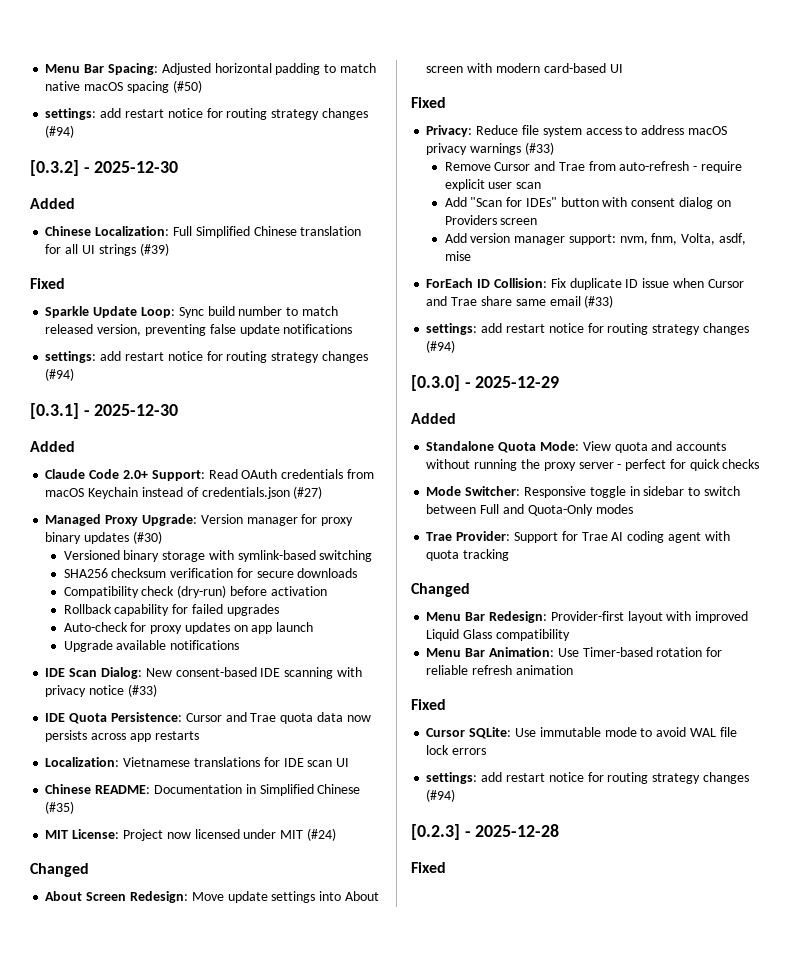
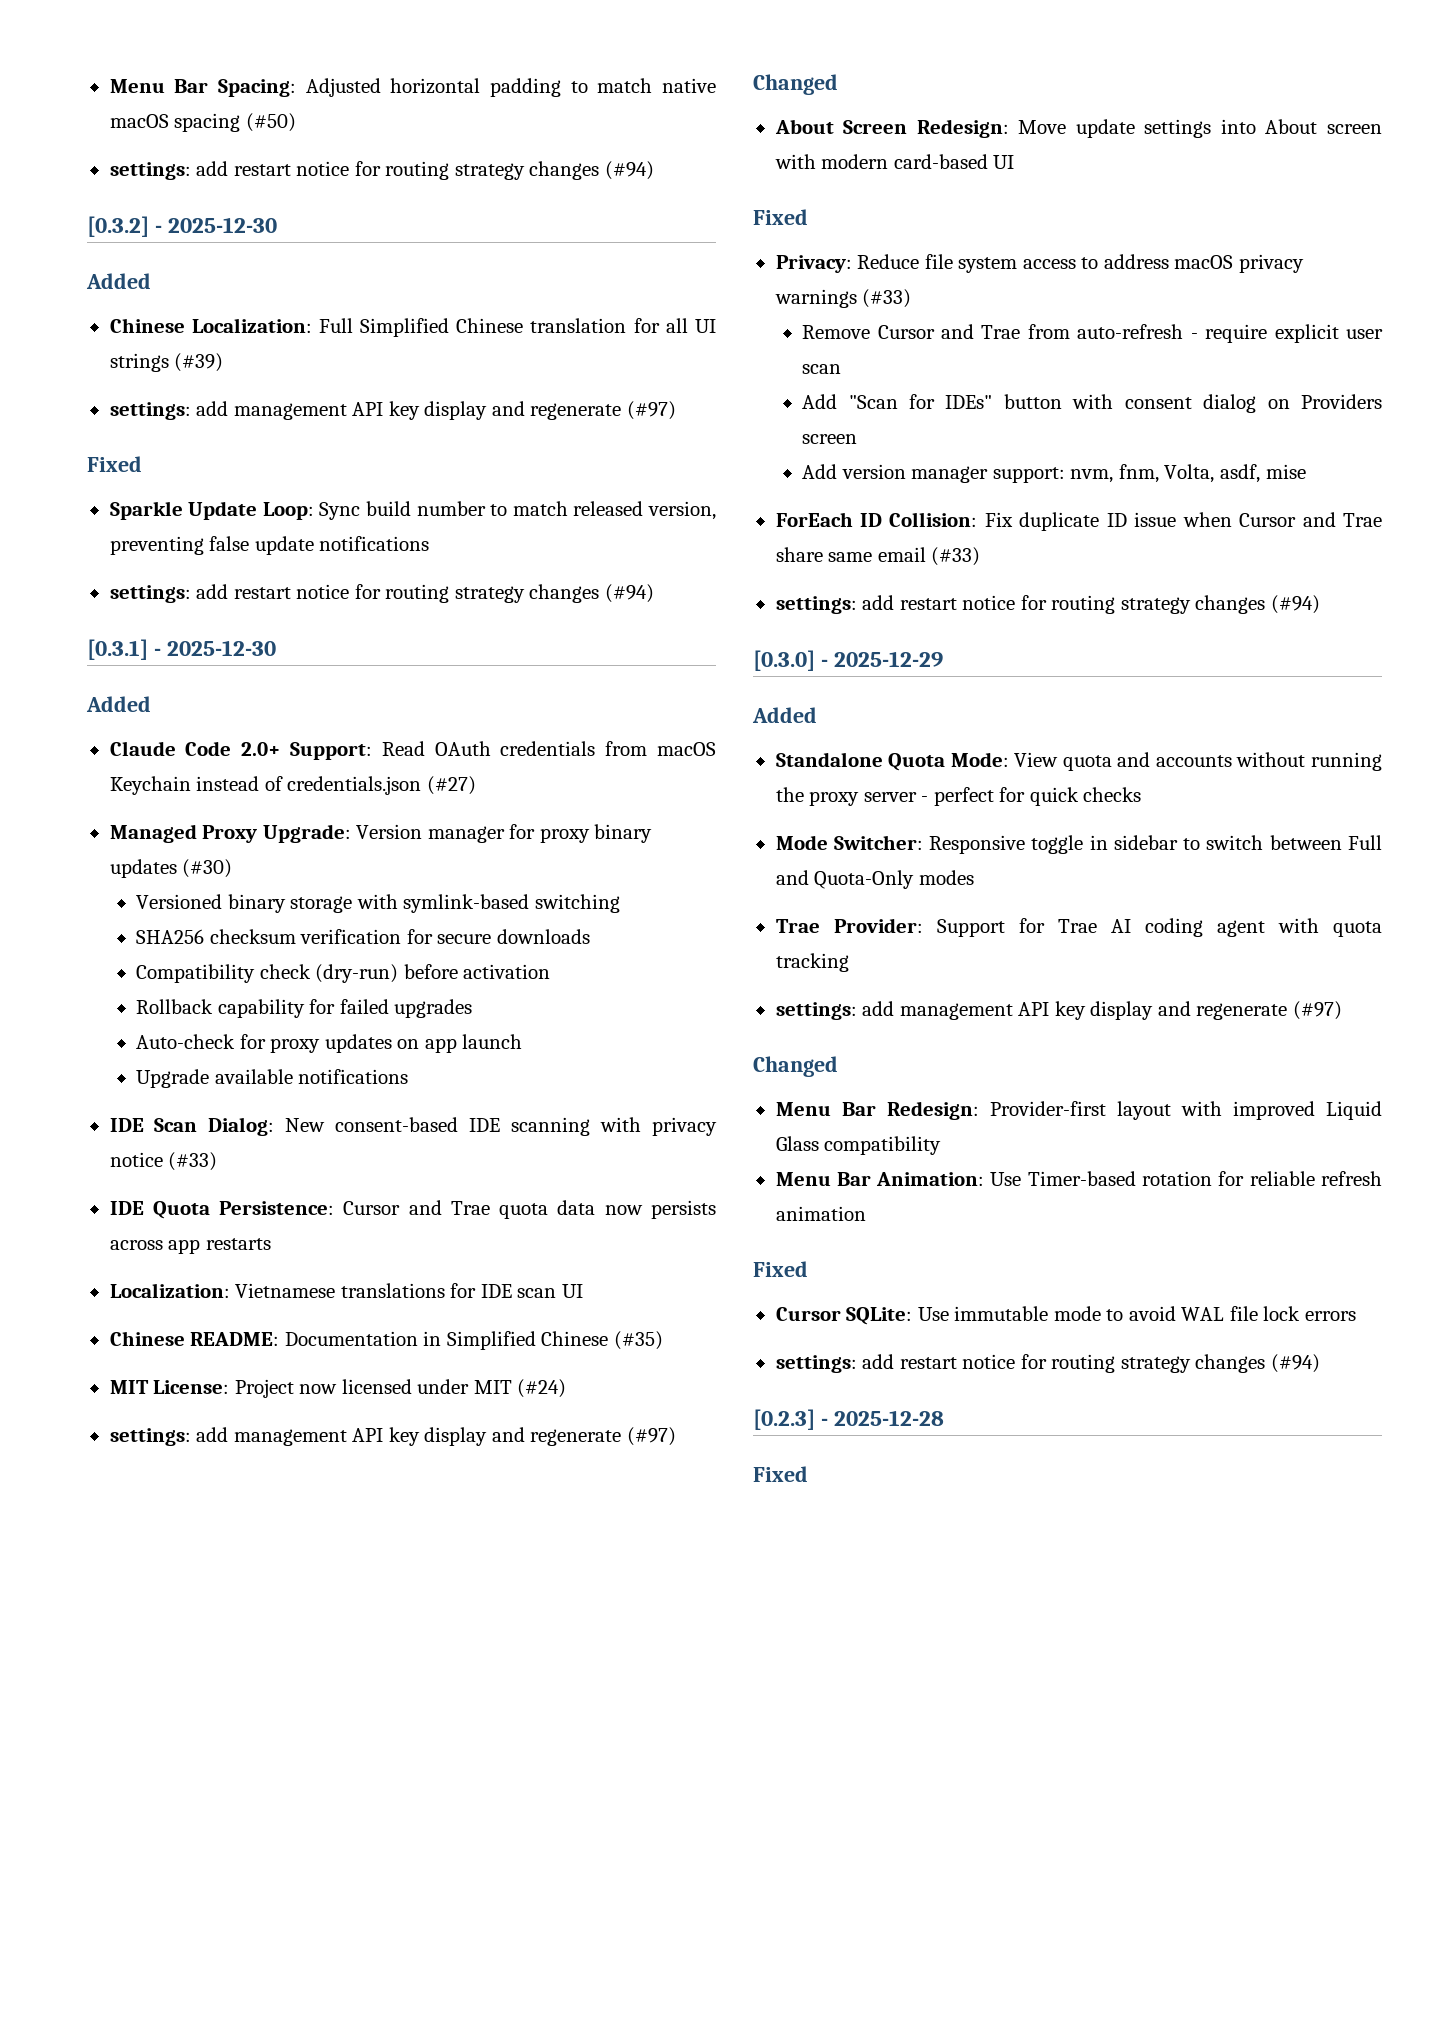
(169, 249) none -> [109,401,676,420] // settings: add management API key display and regenerate (#97)
(336, 834) none -> [109,1427,676,1446] // settings: add management API key display and regenerate (#97)
(510, 555) none -> [775,1001,1342,1020] // settings: add management API key display and regenerate (#97)

